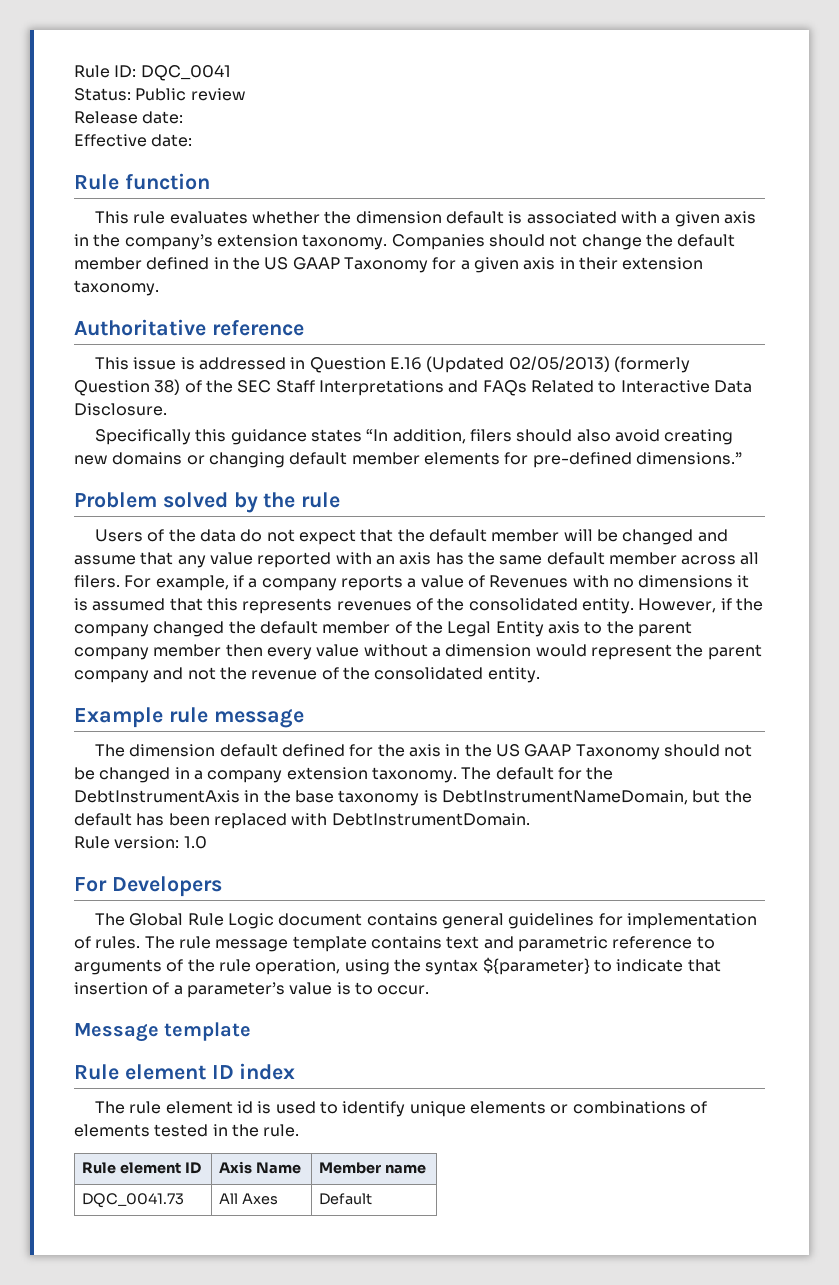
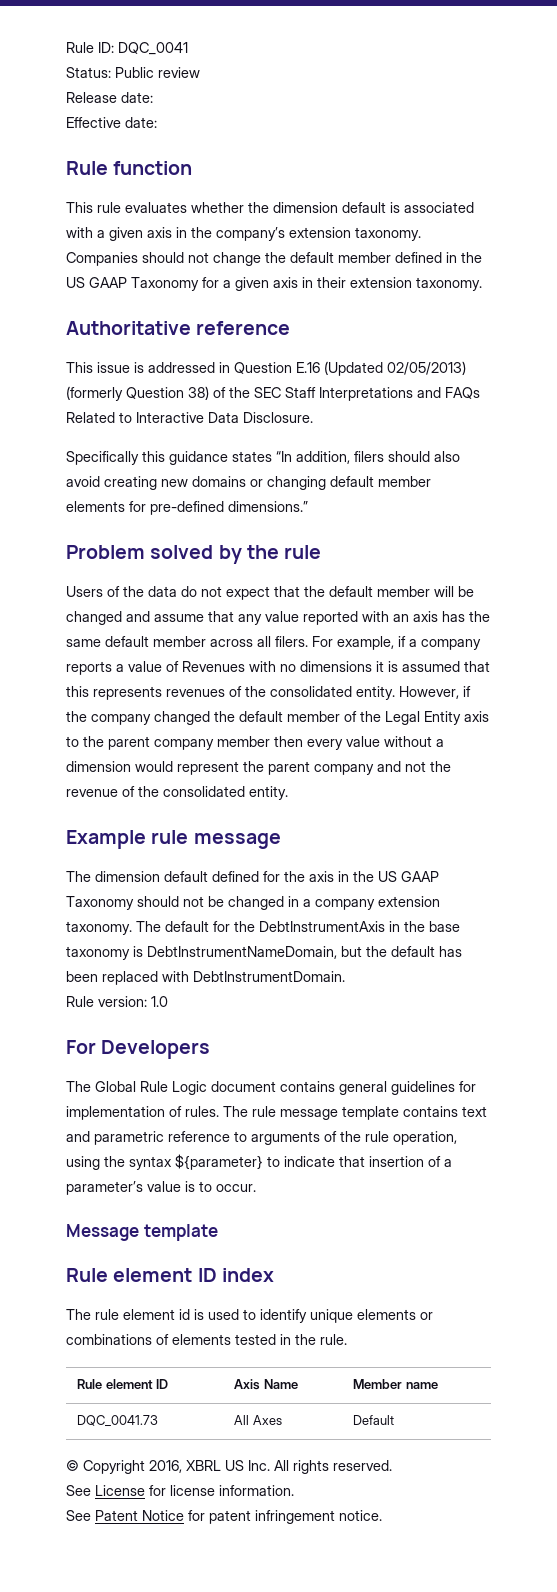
(372, 1199) none -> [66,1460,392,1474] [66,1485,294,1496] [66,1510,382,1524] // © Copyright 2016, XBRL US Inc. All rights reserved. // See License for license information. // See Patent Notice for patent infringement notice.

